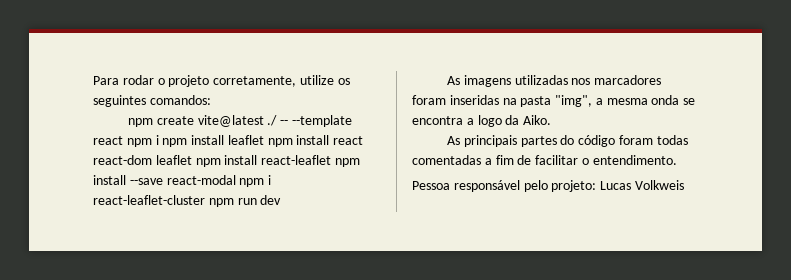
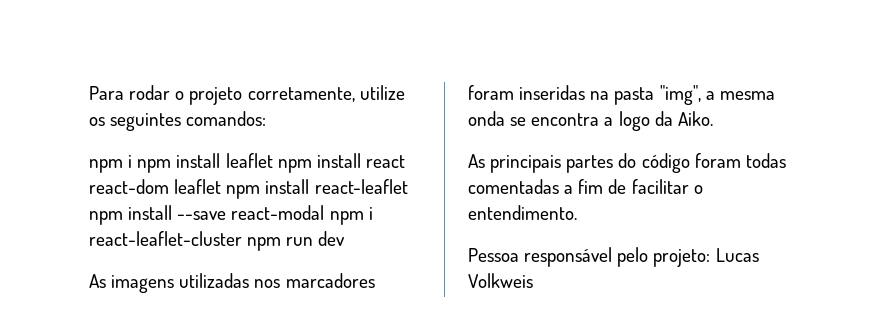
[156,115,352,127] [93,136,152,147] create vite@latest ./ -- --template react npm -> (123, 166) none

